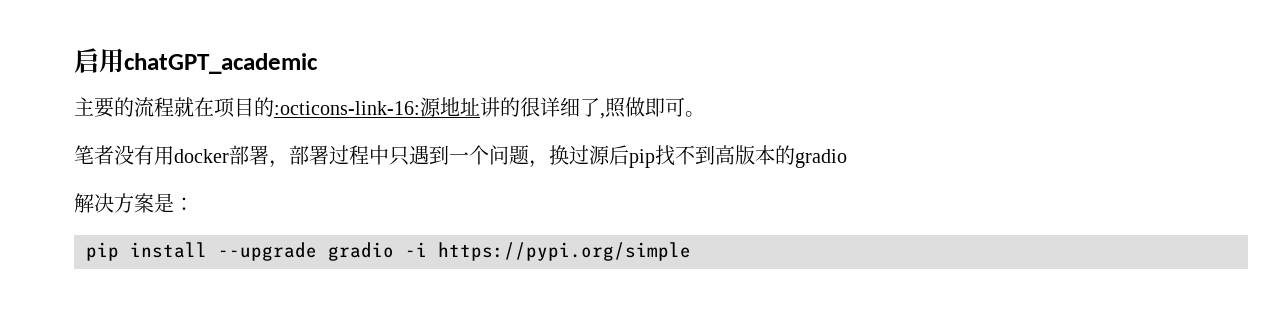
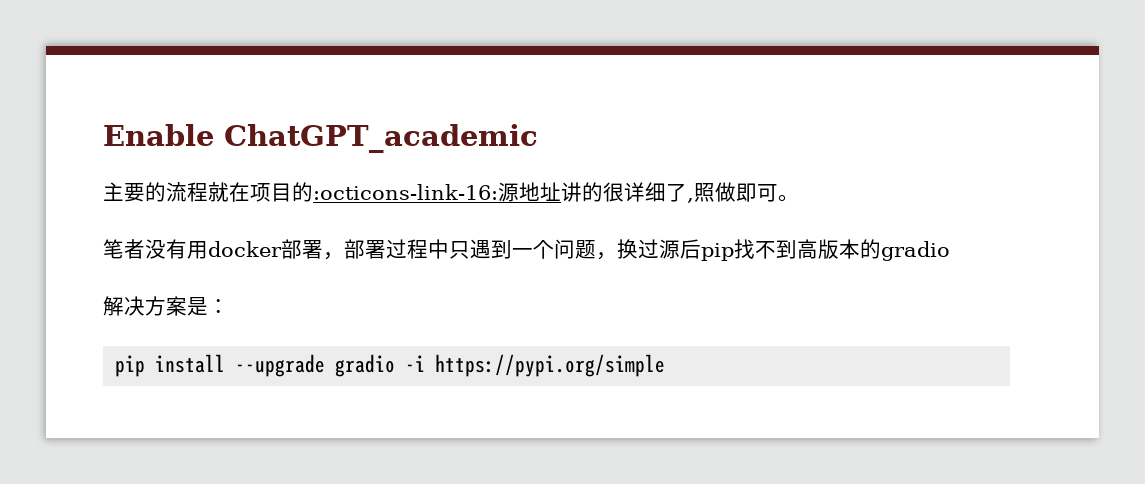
[74,48,318,74] 启用chatGPT_academic -> [103,124,538,153] Enable ChatGPT_academic

